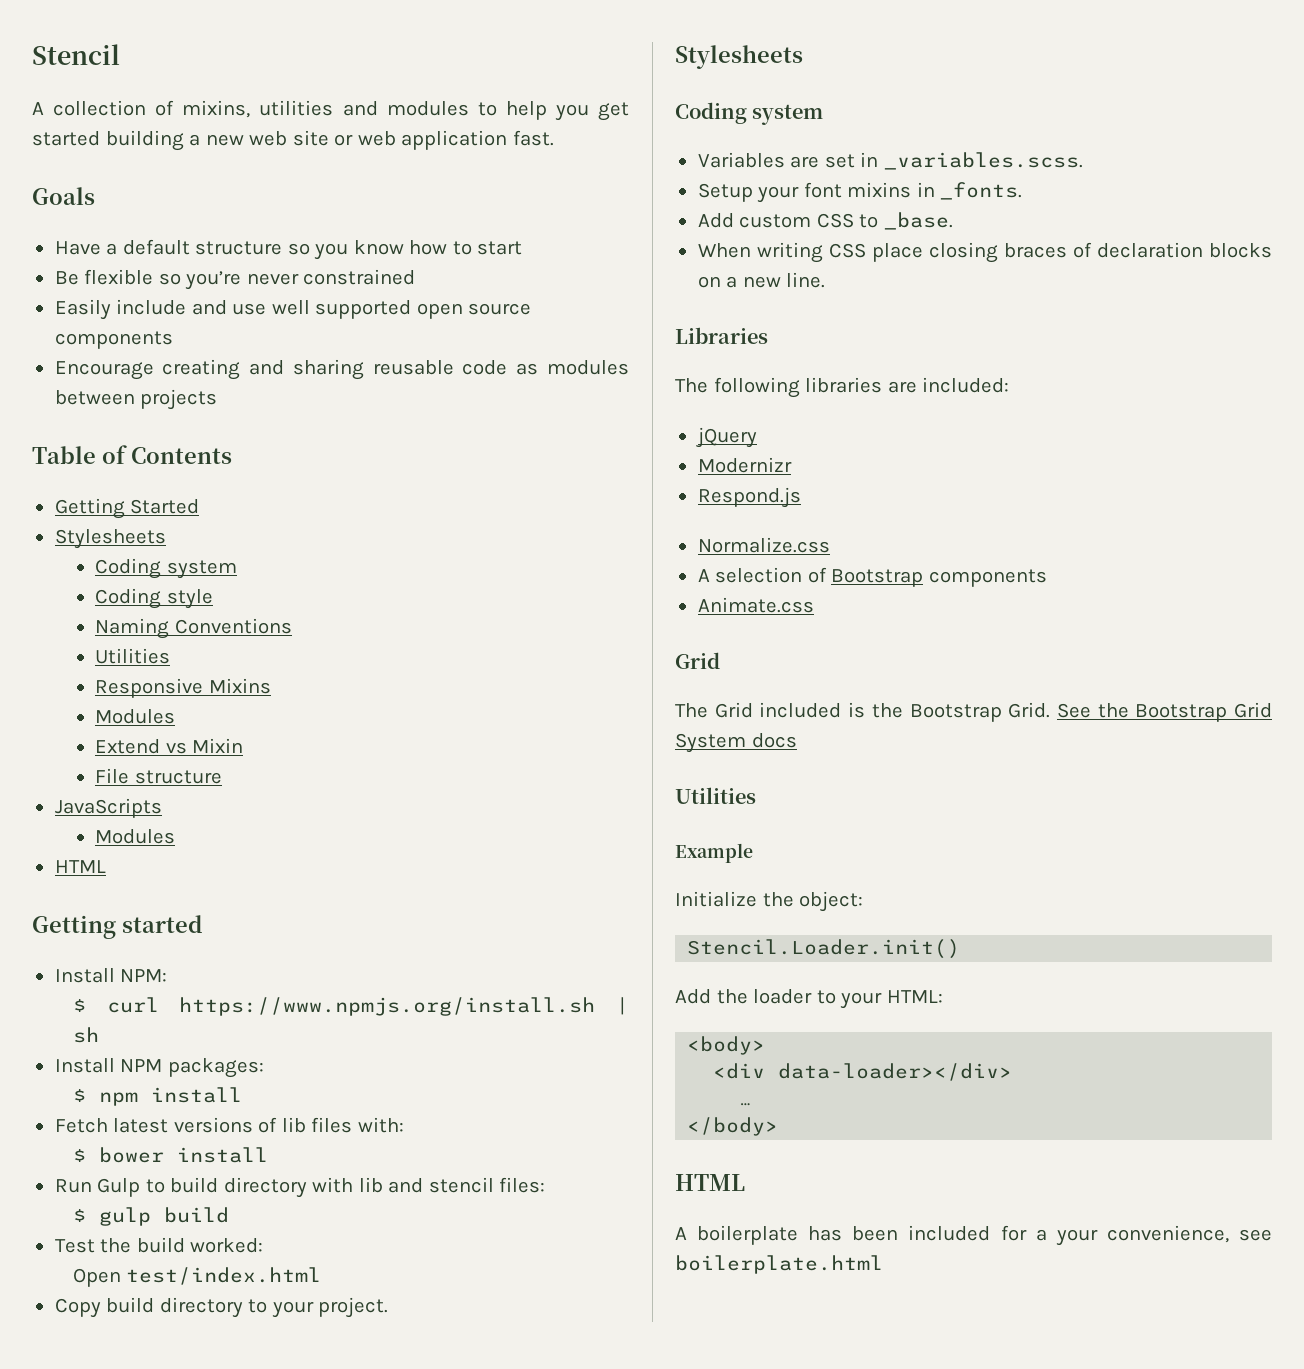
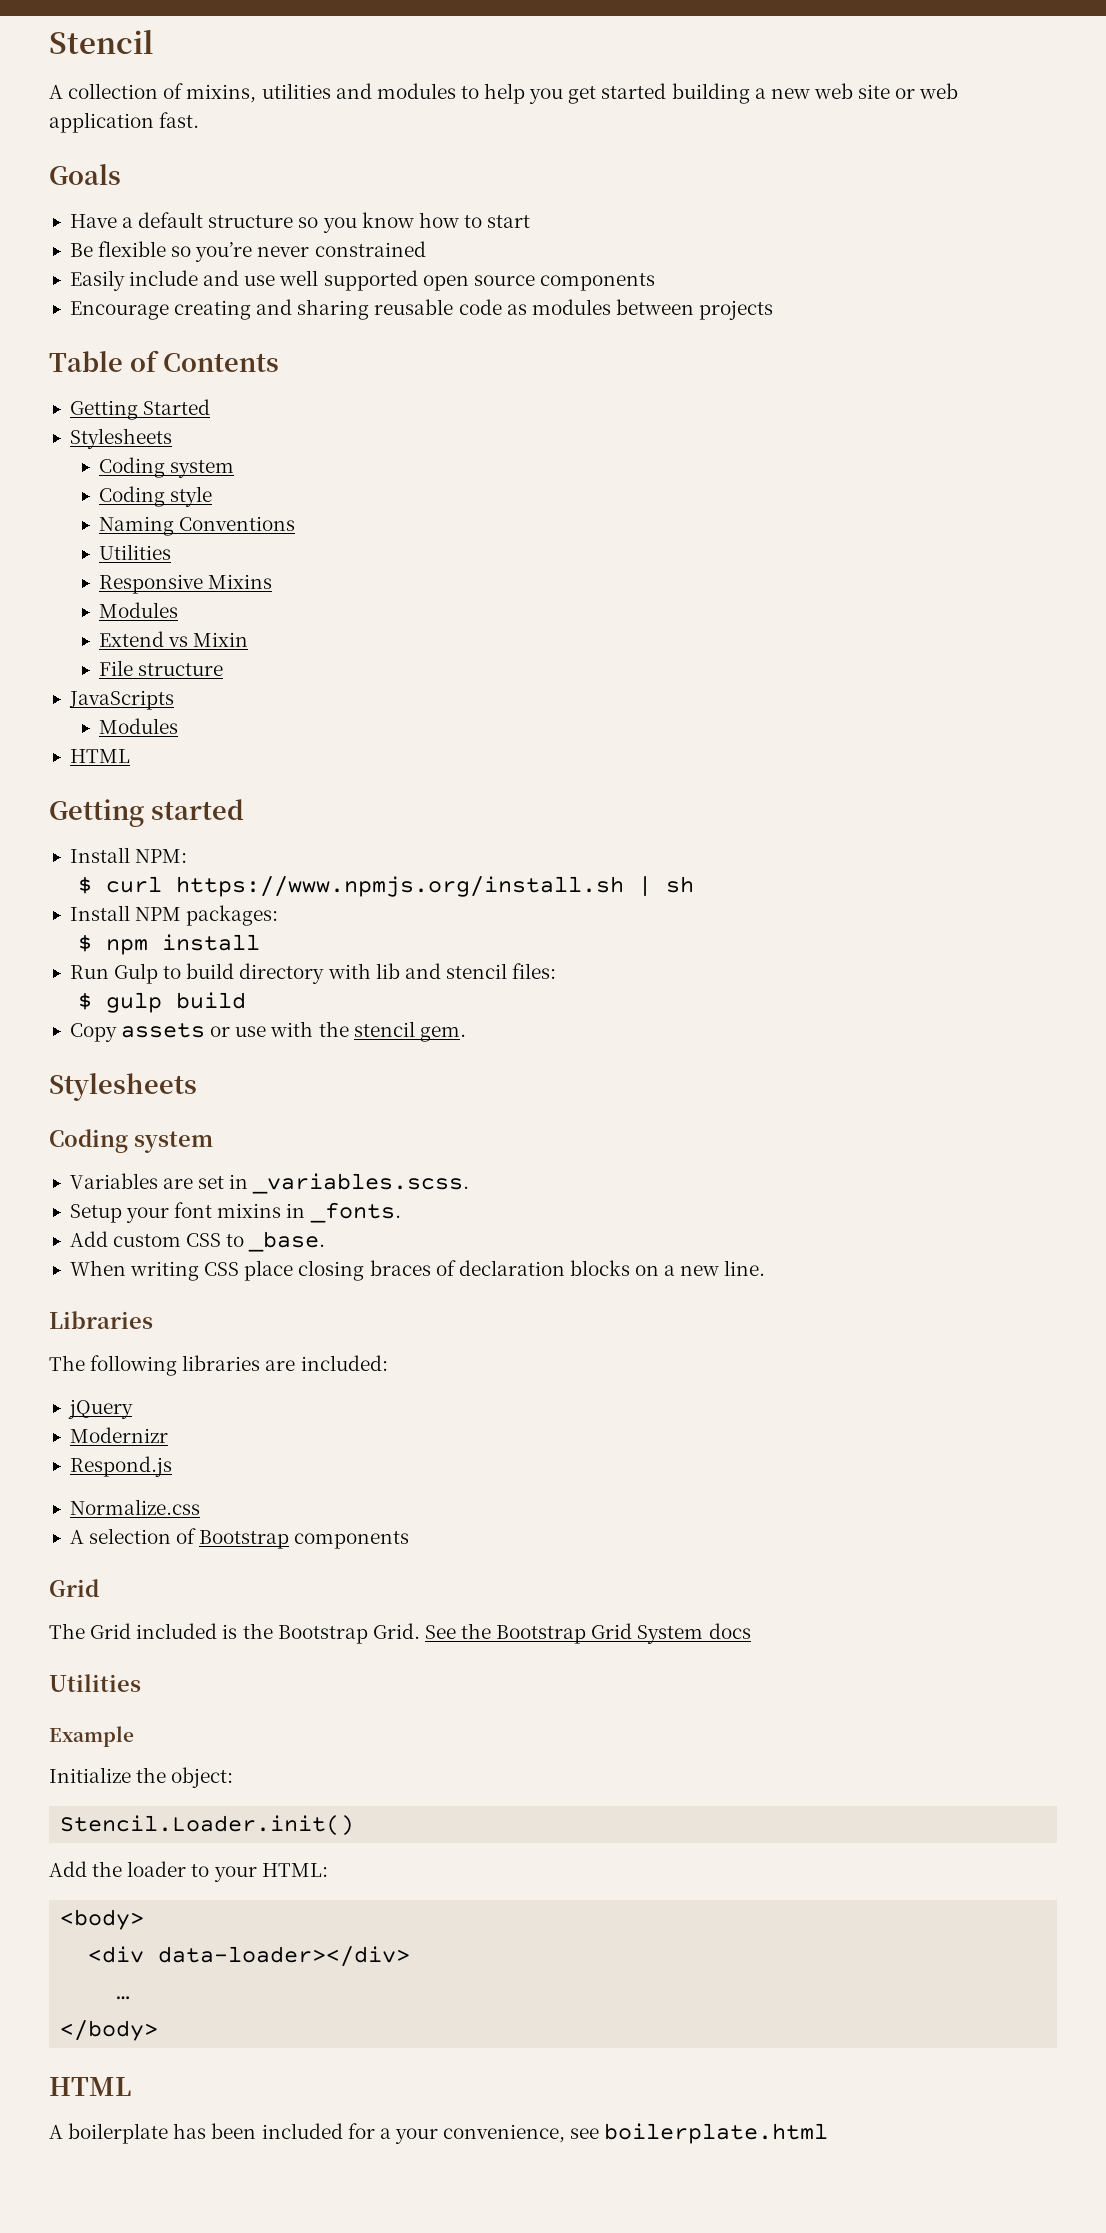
[54,1117,404,1133] [72,1147,268,1163] // Fetch latest versions of lib files with: // $ bower install -> (261, 942) none
[54,1237,264,1253] [72,1267,322,1287] [54,1297,389,1318] Test the build worked: // Open test/index.html // Copy build directory to your project. -> [69,1021,466,1042] Copy assets or use with the stencil gem.
[697,597,814,613] // Animate.css -> (410, 1540) none

